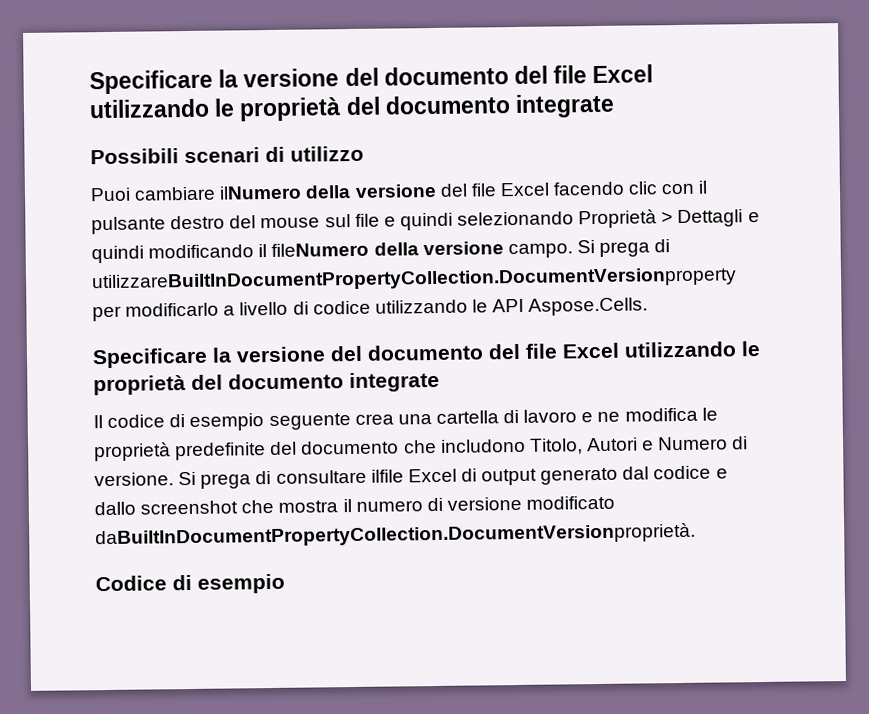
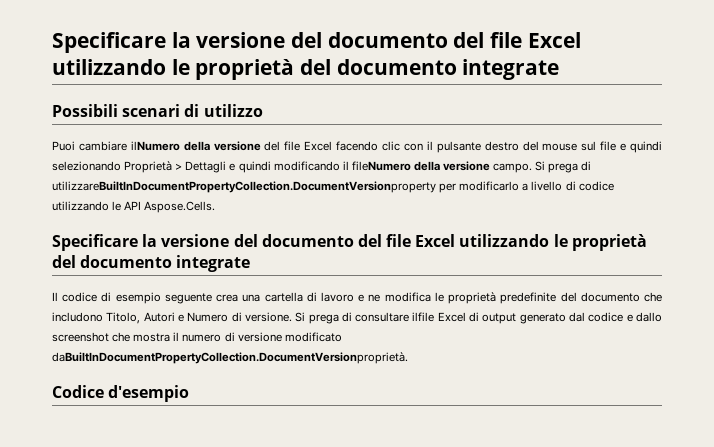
[172,573,285,594] di esempio -> [108,385,190,402] d'esempio

